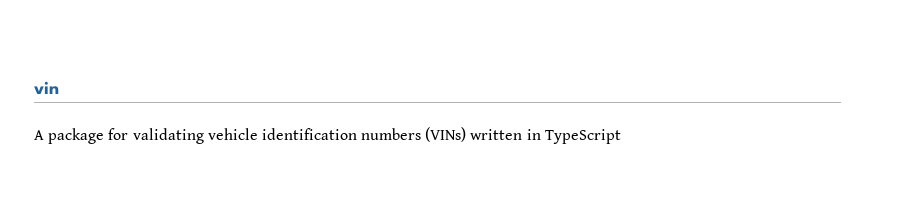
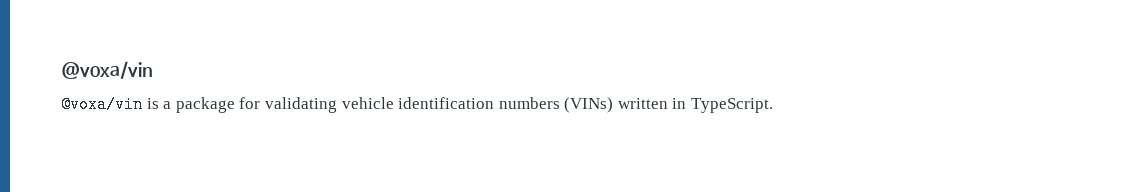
[34,81,59,94] [34,130,44,140] vin // A -> [61,61,153,79] [61,96,172,113] @voxa/vin // @voxa/vin is a
[544,129,621,144] TypeScript -> [691,98,774,113] TypeScript.

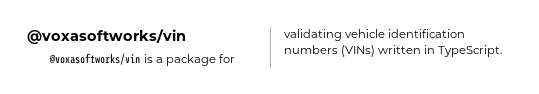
[61,61,153,79] [61,96,143,113] @voxa/vin // @voxa/vin -> [27,29,186,44] [49,53,141,65] @voxasoftworks/vin // @voxasoftworks/vin

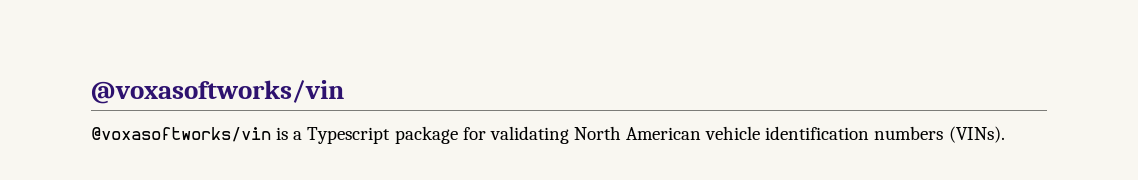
(163, 60) none -> [307,127,391,144] Typescript
(342, 35) none -> [573,126,702,140] North American
[341,45,503,57] (VINs) written in TypeScript. -> [948,126,1005,143] (VINs).

